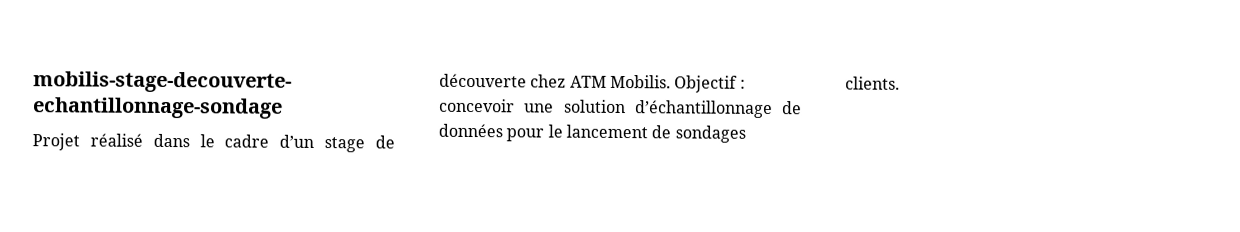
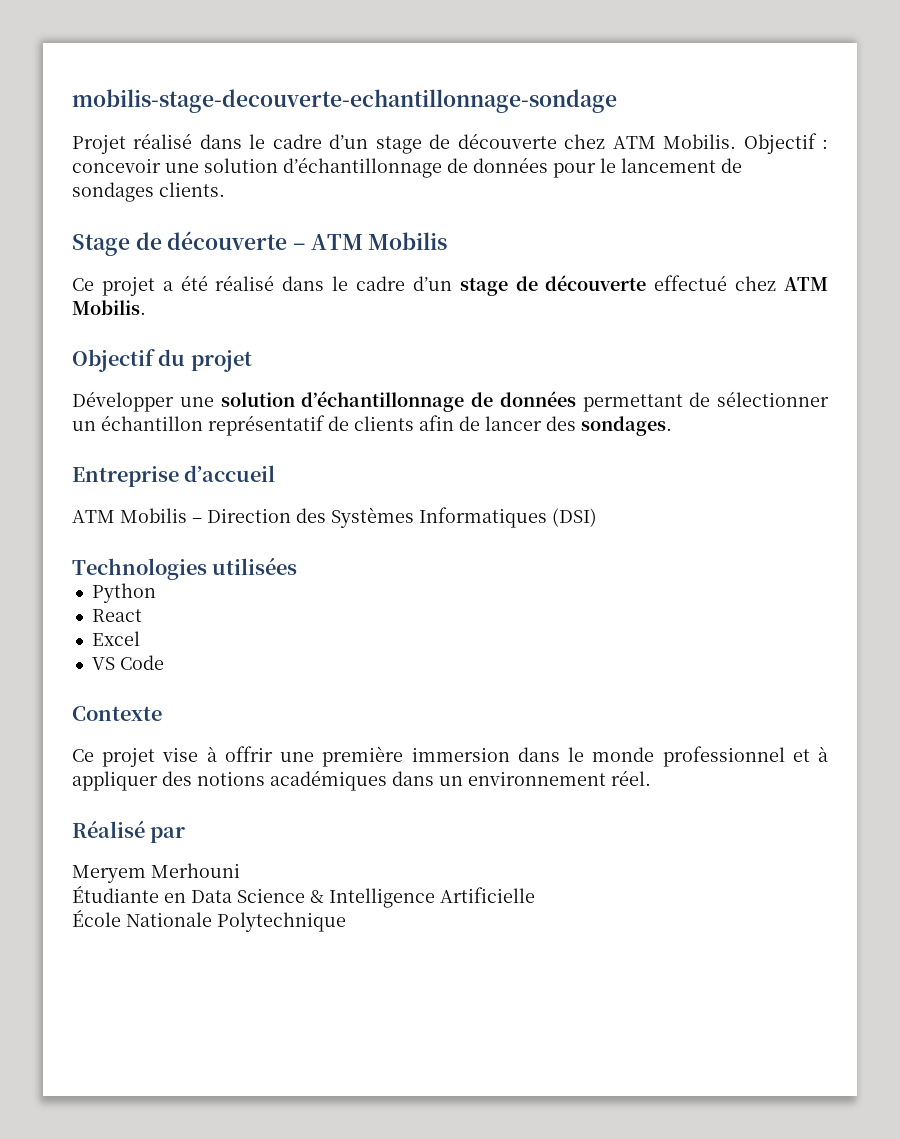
(900, 83) none -> [72,231,448,256] [72,275,828,296] [72,300,146,315] [72,349,252,372] [72,391,829,412] [72,415,672,436] [72,465,276,487] [72,507,597,528] [72,557,298,580] [91,583,156,603] [91,609,142,622] [91,631,140,646] [91,655,164,670] [72,706,162,721] [72,746,829,767] [72,770,651,791] [72,820,186,843] [72,863,240,883] [72,886,535,908] [72,910,346,932] // Stage de découverte – ATM Mobilis // Ce projet a été réalisé dans le cadre d’un stage de découverte effectué chez ATM Mobilis. // Objectif du projet // Développer une solution d’échantillonnage de données permettant de sélectionner un échantillon représentatif de clients afin de lancer des sondages. // Entreprise d’accueil // ATM Mobilis – Direction des Systèmes Informatiques (DSI) // Technologies utilisées // Python // React // Excel // VS Code // Contexte // Ce projet vise à offrir une première immersion dans le monde professionnel et à appliquer des notions académiques dans un environnement réel. // Réalisé par // Meryem Merhouni // Étudiante en Data Science & Intelligence Artificielle // École Nationale Polytechnique

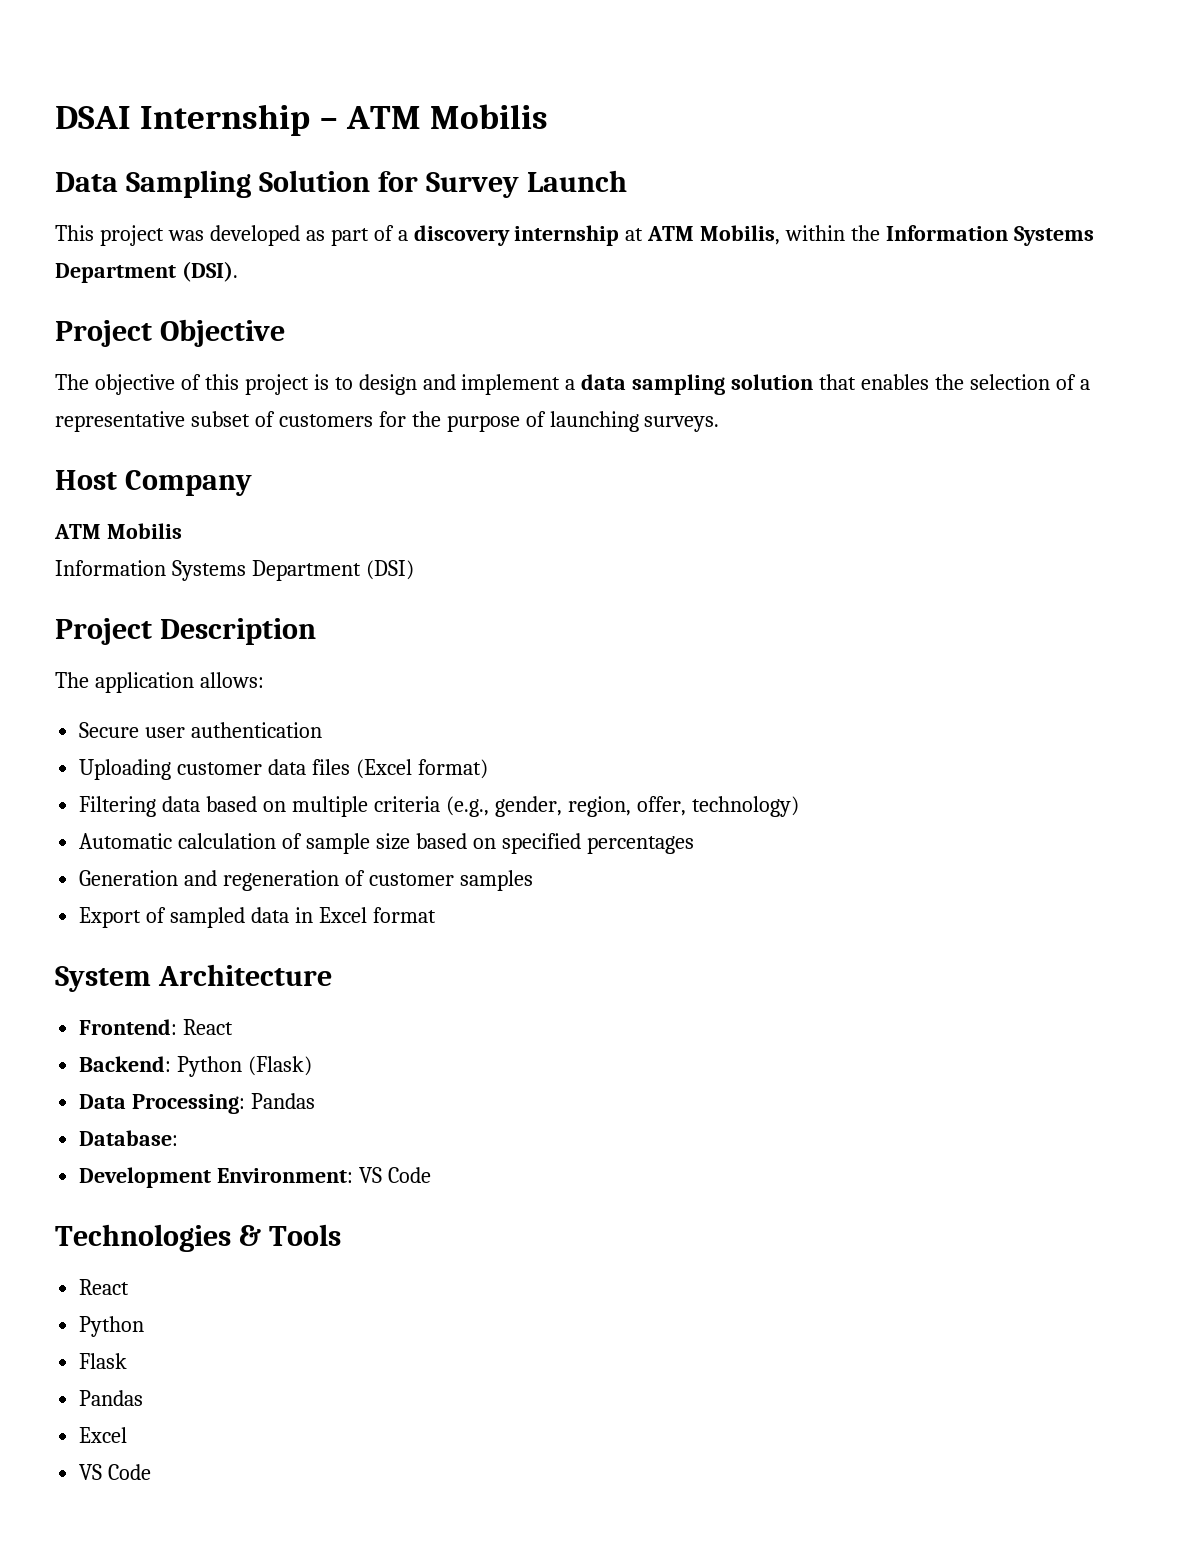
[72,89,617,113] [72,133,828,154] [72,157,742,178] [72,182,225,202] [72,231,448,256] [72,275,828,296] [72,300,146,315] [72,349,252,372] [72,391,829,412] [72,415,672,436] [72,465,276,487] [72,507,597,528] [72,557,298,580] mobilis-stage-decouverte-echantillonnage-sondage // Projet réalisé dans le cadre d’un stage de découverte chez ATM Mobilis. Objectif : concevoir une solution d’échantillonnage de données pour le lancement de sondages clients. // Stage de découverte – ATM Mobilis // Ce projet a été réalisé dans le cadre d’un stage de découverte effectué chez ATM Mobilis. // Objectif du projet // Développer une solution d’échantillonnage de données permettant de sélectionner un échantillon représentatif de clients afin de lancer des sondages. // Entreprise d’accueil // ATM Mobilis – Direction des Systèmes Informatiques (DSI) // Technologies utilisées -> [55,104,549,136] [55,170,627,198] [55,225,1095,246] [55,261,238,283] [55,319,285,347] [55,374,1090,395] [55,411,720,432] [55,470,252,496] [54,523,182,539] [55,560,414,581] [55,618,316,645] [55,672,264,693] [79,722,323,738] [79,759,488,780] [79,796,799,817] [79,833,694,854] [79,870,533,891] [79,907,436,928] [55,964,332,992] [79,1019,234,1035] [79,1056,313,1077] [79,1093,316,1114] [79,1130,179,1146] [79,1167,432,1188] [55,1224,341,1252] [79,1279,130,1295] DSAI Internship – ATM Mobilis // Data Sampling Solution for Survey Launch // This project was developed as part of a discovery internship at ATM Mobilis, within the Information Systems Department (DSI). // Project Objective // The objective of this project is to design and implement a data sampling solution that enables the selection of a representative subset of customers for the purpose of launching surveys. // Host Company // ATM Mobilis // Information Systems Department (DSI) // Project Description // The application allows: // Secure user authentication // Uploading customer data files (Excel format) // Filtering data based on multiple criteria (e.g., gender, region, offer, technology) // Automatic calculation of sample size based on specified percentages // Generation and regeneration of customer samples // Export of sampled data in Excel format // System Architecture // Frontend: React // Backend: Python (Flask) // Data Processing: Pandas // Database: // Development Environment: VS Code // Technologies & Tools // React
[91,609,142,622] React -> [79,1353,128,1369] [79,1390,144,1406] Flask // Pandas
[72,706,162,721] [72,746,829,767] [72,770,651,791] [72,820,186,843] [72,863,240,883] [72,886,535,908] [72,910,346,932] // Contexte // Ce projet vise à offrir une première immersion dans le monde professionnel et à appliquer des notions académiques dans un environnement réel. // Réalisé par // Meryem Merhouni // Étudiante en Data Science & Intelligence Artificielle // École Nationale Polytechnique -> (152, 1472) none

